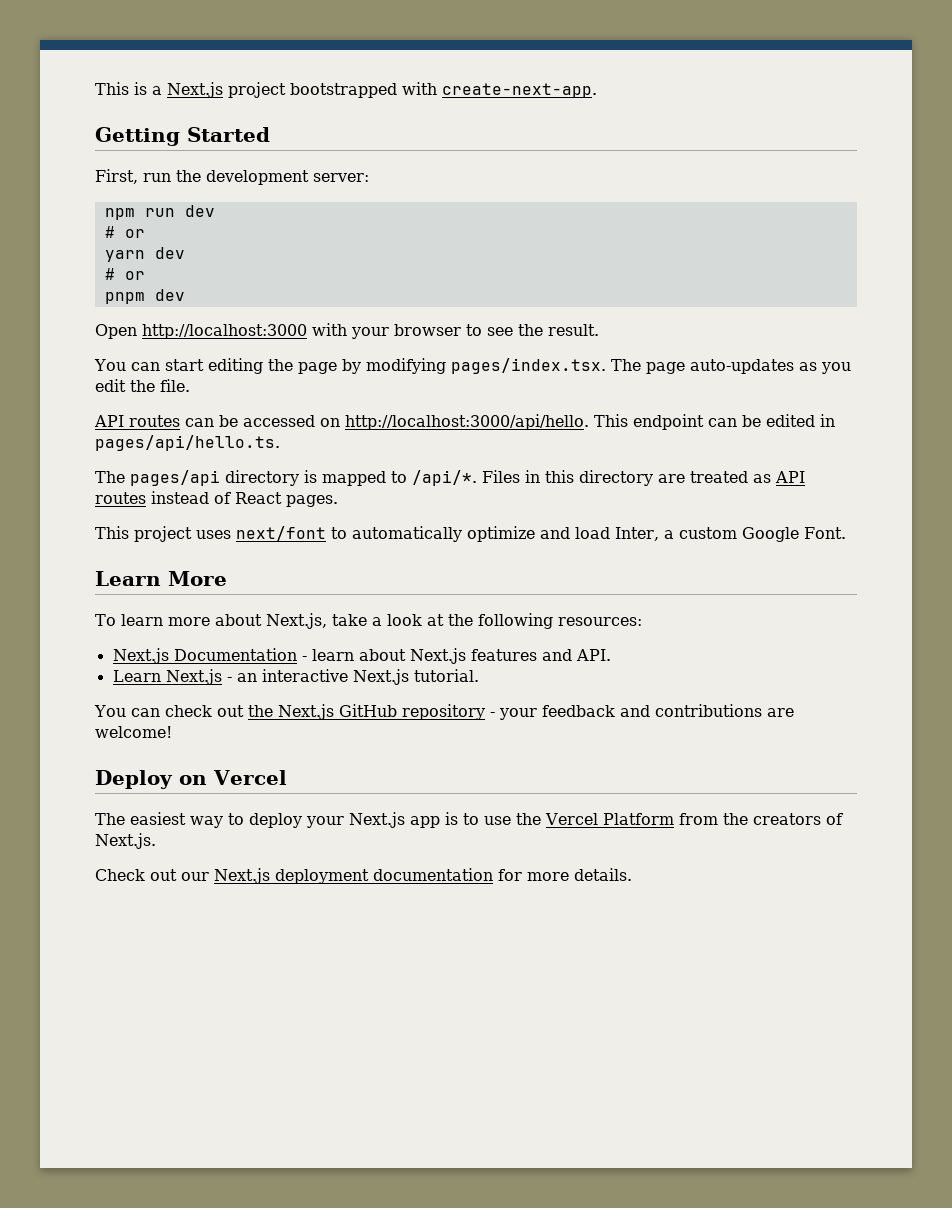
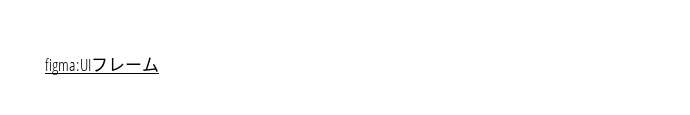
[95,82,597,98] [95,127,270,146] [95,169,369,185] [104,205,215,220] [104,226,145,238] [104,247,185,262] [104,268,145,280] [104,289,185,304] [95,323,599,339] [94,358,851,374] [95,379,190,392] [94,414,835,430] [95,435,280,451] [95,470,805,486] [95,491,338,507] [95,526,846,542] [95,571,227,586] [95,613,642,629] [112,648,611,664] [112,669,479,685] [94,704,794,720] [95,726,172,738] [95,770,287,789] [95,812,843,828] [95,833,156,849] [95,868,632,884] This is a Next.js project bootstrapped with create-next-app. // Getting Started // First, run the development server: // npm run dev // # or // yarn dev // # or // pnpm dev // Open http://localhost:3000 with your browser to see the result. // You can start editing the page by modifying pages/index.tsx. The page auto-updates as you edit the file. // API routes can be accessed on http://localhost:3000/api/hello. This endpoint can be edited in pages/api/hello.ts. // The pages/api directory is mapped to /api/*. Files in this directory are treated as API routes instead of React pages. // This project uses next/font to automatically optimize and load Inter, a custom Google Font. // Learn More // To learn more about Next.js, take a look at the following resources: // Next.js Documentation - learn about Next.js features and API. // Learn Next.js - an interactive Next.js tutorial. // You can check out the Next.js GitHub repository - your feedback and contributions are welcome! // Deploy on Vercel // The easiest way to deploy your Next.js app is to use the Vercel Platform from the creators of Next.js. // Check out our Next.js deployment documentation for more details. -> [45,57,159,75] figma:UIフレーム

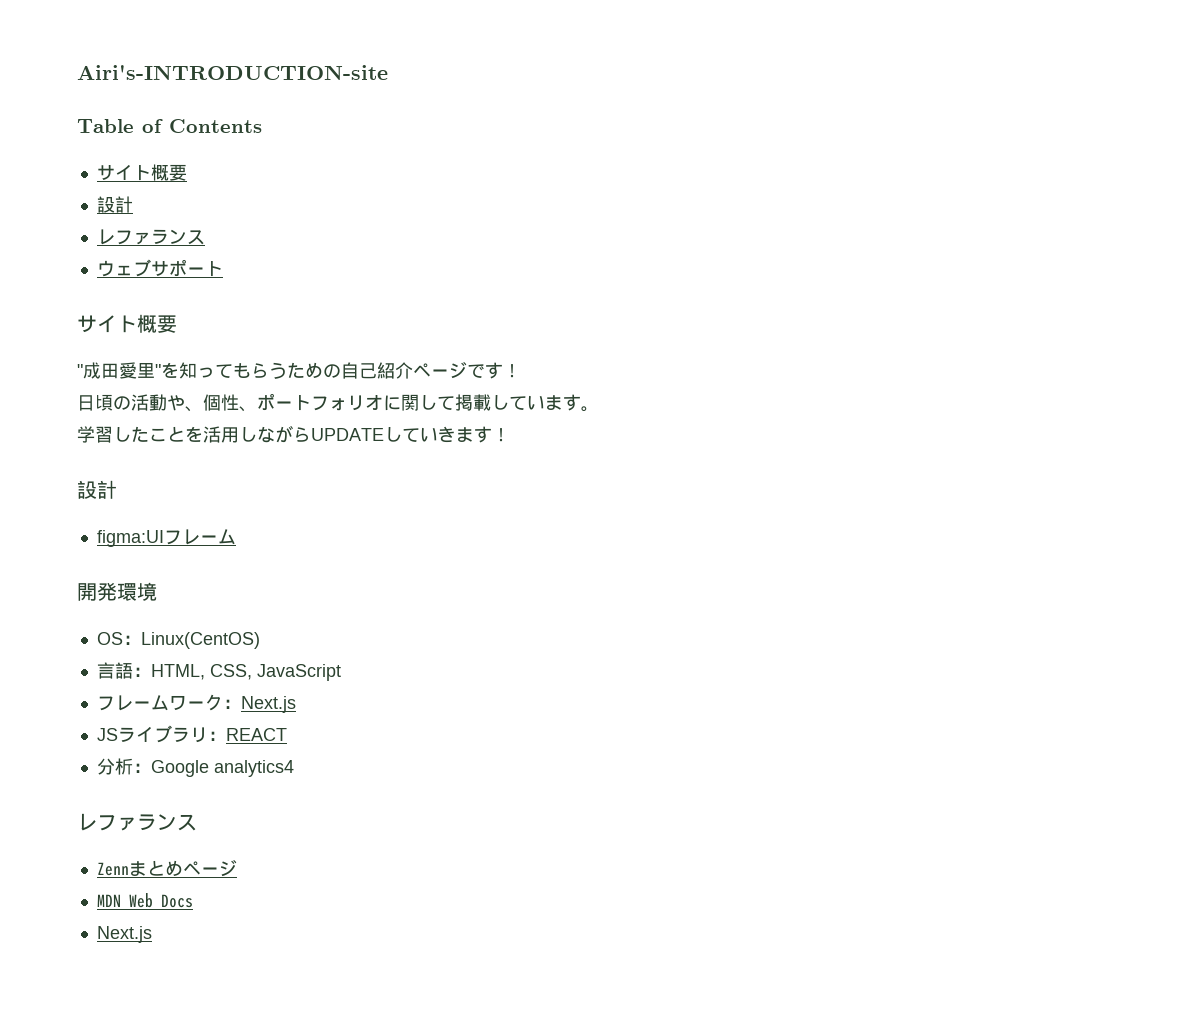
[45,57,159,75] figma:UIフレーム -> [77,65,388,80] [77,119,262,133] [96,164,187,181] [96,196,133,213] [96,229,205,245] [96,259,223,277] [77,314,177,333] [77,362,521,379] [77,393,599,412] [77,425,510,443] [77,480,117,499] [96,529,236,547] [77,582,157,601] [96,632,260,649] [96,662,341,681] [96,694,296,713] [96,725,287,743] [96,758,294,777] [77,813,197,831] [96,860,237,877] [96,893,193,908] [96,926,152,943] Airi's-INTRODUCTION-site // Table of Contents // サイト概要 // 設計 // レファランス // ウェブサポート // サイト概要 // "成田愛里"を知ってもらうための自己紹介ページです！ // 日頃の活動や、個性、ポートフォリオに関して掲載しています。 // 学習したことを活用しながらUPDATEしていきます！ // 設計 // figma:UIフレーム // 開発環境 // OS：Linux(CentOS) // 言語：HTML, CSS, JavaScript // フレームワーク：Next.js // JSライブラリ：REACT // 分析：Google analytics4 // レファランス // Zennまとめページ // MDN Web Docs // Next.js

